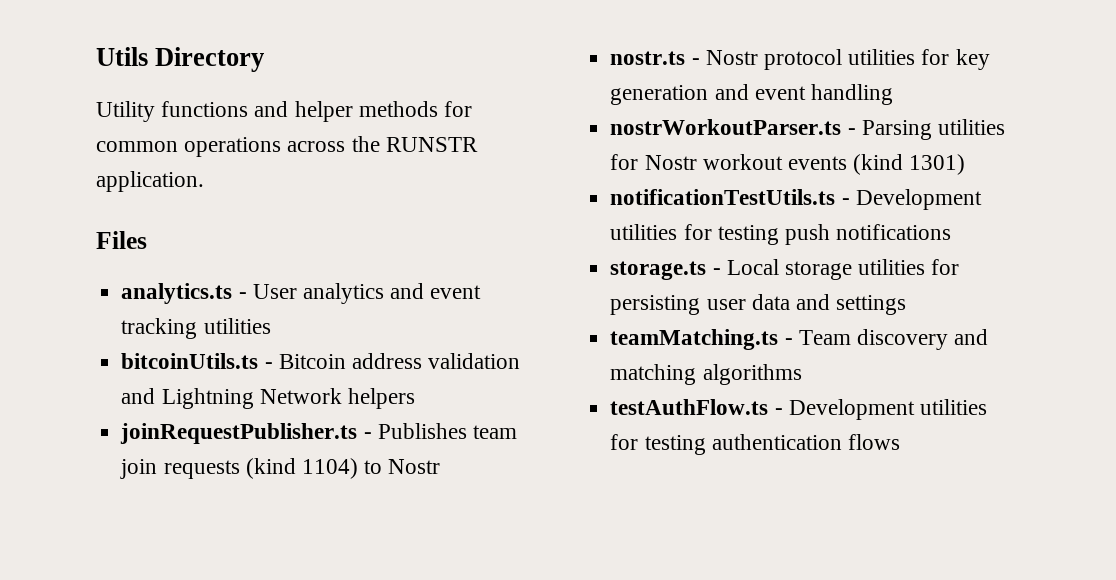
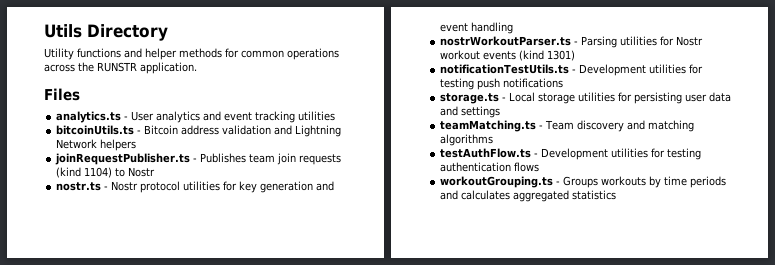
(900, 442) none -> [440,176,727,188] [440,190,617,202] // workoutGrouping.ts - Groups workouts by time periods and calculates aggregated statistics

